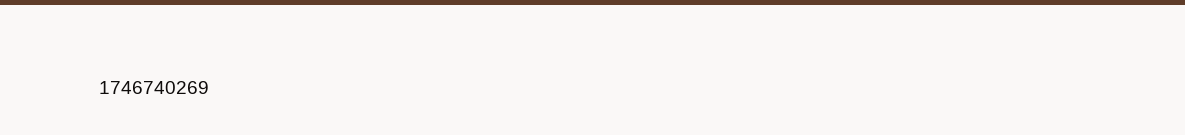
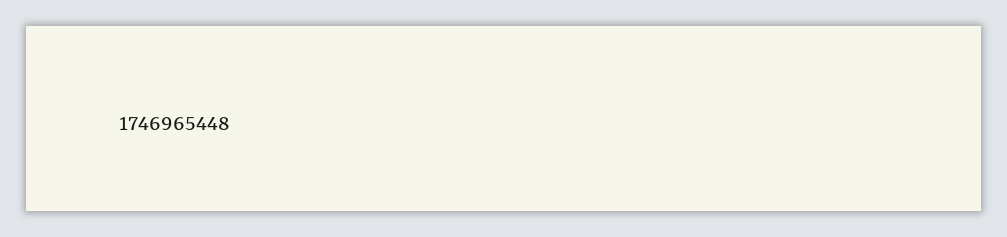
[99,81,209,94] 1746740269 -> [119,116,230,130] 1746965448

